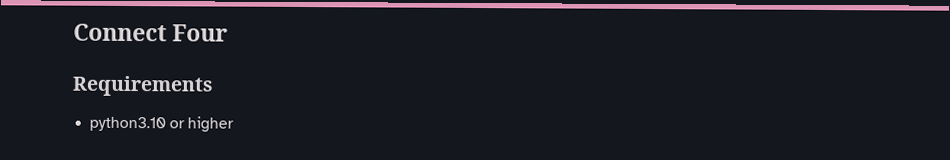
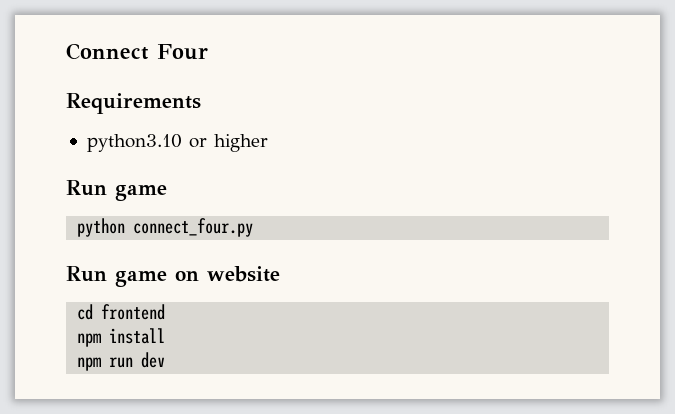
(235, 124) none -> [66,180,167,201] [77,218,254,237] [66,266,280,287] [77,304,166,320] [77,328,166,347] [77,352,166,371] // Run game // python connect_four.py // Run game on website // cd frontend // npm install // npm run dev

